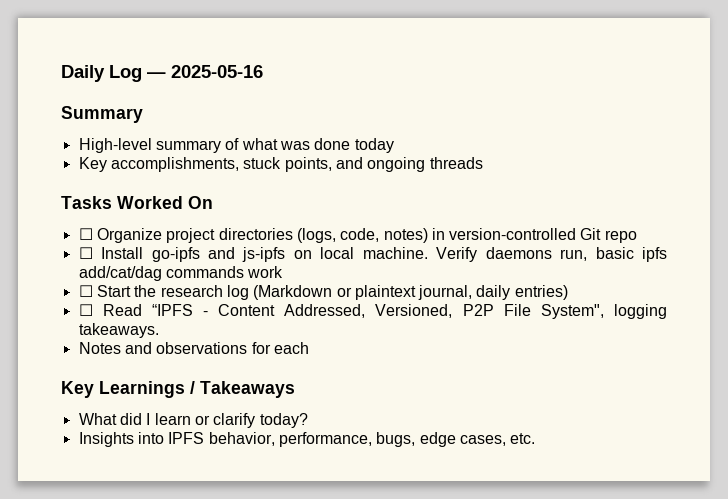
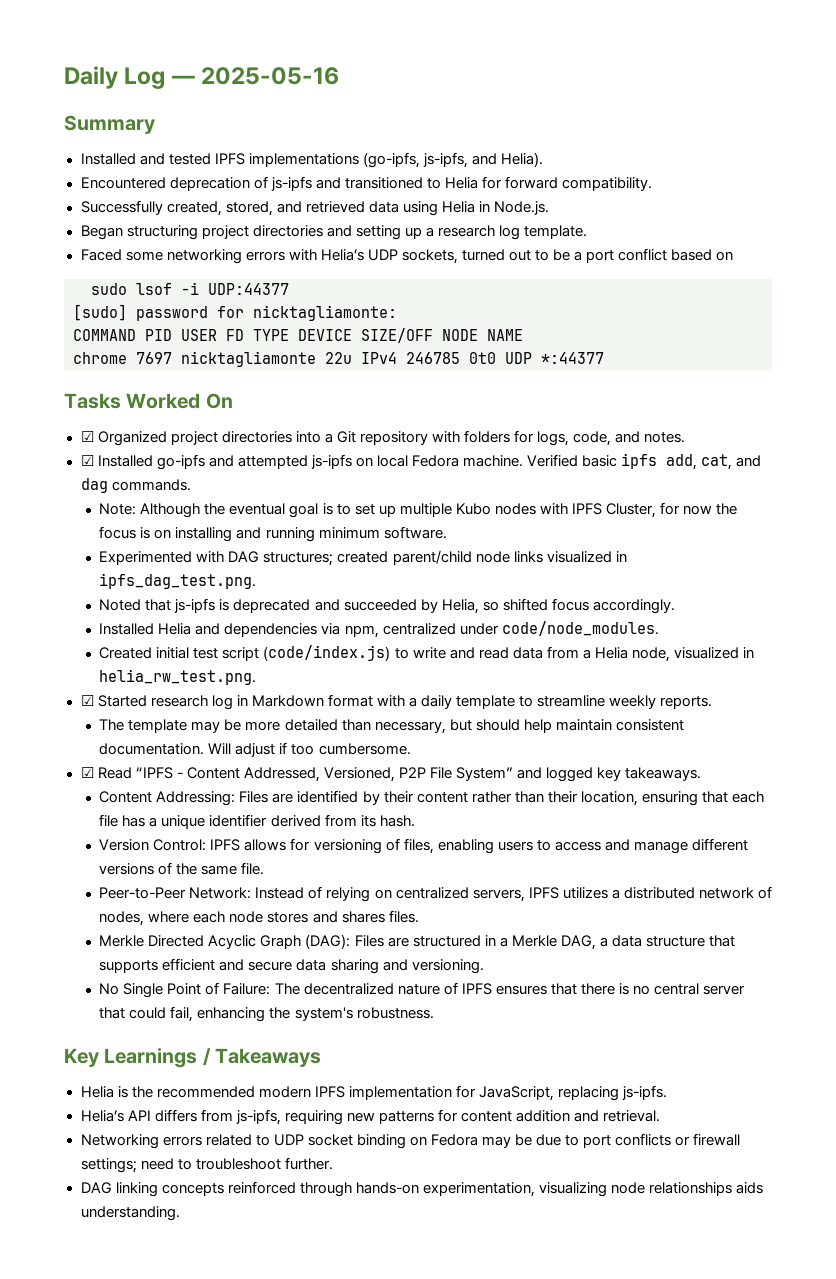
[78,138,394,153] [78,157,483,172] [61,196,213,209] [78,228,637,243] [78,247,144,259] High-level summary of what was done today // Key accomplishments, stuck points, and ongoing threads // Tasks Worked On // ☐ Organize project directories (logs, code, notes) in version-controlled Git repo // ☐ Install -> [80,152,543,168] [80,176,653,191] [80,200,549,216] [80,225,588,240] [80,248,734,264] [91,282,289,295] [73,304,397,321] [73,328,523,343] [73,351,604,367] [64,393,233,409] [80,430,686,446] [80,455,153,467] Installed and tested IPFS implementations (go-ipfs, js-ipfs, and Helia). // Encountered deprecation of js-ipfs and transitioned to Helia for forward compatibility. // Successfully created, stored, and retrieved data using Helia in Node.js. // Began structuring project directories and setting up a research log template. // Faced some networking errors with Helia’s UDP sockets, turned out to be a port conflict based on // sudo lsof -i UDP:44377 // [sudo] password for nicktagliamonte: // COMMAND PID USER FD TYPE DEVICE SIZE/OFF NODE NAME // chrome 7697 nicktagliamonte 22u IPv4 246785 0t0 UDP *:44377 // Tasks Worked On // ☑ Organized project directories into a Git repository with folders for logs, code, and notes. // ☑ Installed
(235, 253) none -> [237,455,308,469] attempted
[362,247,667,262] [78,266,284,281] [78,285,568,300] [78,304,93,316] machine. Verify daemons run, basic ipfs add/cat/dag commands work // ☐ Start the research log (Markdown or plaintext journal, daily entries) // ☐ -> [411,453,762,470] [80,478,191,493] [99,502,738,518] [99,526,447,542] [99,550,627,566] [99,573,257,589] [99,598,675,614] [99,621,659,638] [99,645,755,662] [99,669,257,685] [80,694,713,710] [99,719,684,734] [99,742,411,757] [80,767,94,778] Fedora machine. Verified basic ipfs add, cat, and dag commands. // Note: Although the eventual goal is to set up multiple Kubo nodes with IPFS Cluster, for now the focus is on installing and running minimum software. // Experimented with DAG structures; created parent/child node links visualized in ipfs_dag_test.png. // Noted that js-ipfs is deprecated and succeeded by Helia, so shifted focus accordingly. // Installed Helia and dependencies via npm, centralized under code/node_modules. // Created initial test script (code/index.js) to write and read data from a Helia node, visualized in helia_rw_test.png. // ☑ Started research log in Markdown format with a daily template to streamline weekly reports. // The template may be more detailed than necessary, but should help maintain consistent documentation. Will adjust if too cumbersome. // ☑
[540,304,667,319] [78,323,159,338] [78,342,309,354] [61,381,295,398] [78,413,308,428] [78,432,536,447] System", logging takeaways. // Notes and observations for each // Key Learnings / Takeaways // What did I learn or clarify today? // Insights into IPFS behavior, performance, bugs, edge cases, etc. -> [455,767,702,782] [99,790,764,806] [99,814,415,829] [99,838,748,854] [99,862,265,875] [99,886,772,902] [99,910,419,926] [99,934,736,950] [99,958,484,974] [99,982,746,998] [99,1006,434,1022] [64,1048,322,1068] [80,1085,667,1101] [80,1109,661,1125] [80,1133,741,1149] [80,1157,333,1173] [80,1181,763,1197] [80,1206,180,1221] System” and logged key takeaways. // Content Addressing: Files are identified by their content rather than their location, ensuring that each file has a unique identifier derived from its hash. // Version Control: IPFS allows for versioning of files, enabling users to access and manage different versions of the same file. // Peer-to-Peer Network: Instead of relying on centralized servers, IPFS utilizes a distributed network of nodes, where each node stores and shares files. // Merkle Directed Acyclic Graph (DAG): Files are structured in a Merkle DAG, a data structure that supports efficient and secure data sharing and versioning. // No Single Point of Failure: The decentralized nature of IPFS ensures that there is no central server that could fail, enhancing the system's robustness. // Key Learnings / Takeaways // Helia is the recommended modern IPFS implementation for JavaScript, replacing js-ipfs. // Helia’s API differs from js-ipfs, requiring new patterns for content addition and retrieval. // Networking errors related to UDP socket binding on Fedora may be due to port conflicts or firewall settings; need to troubleshoot further. // DAG linking concepts reinforced through hands-on experimentation, visualizing node relationships aids understanding.

